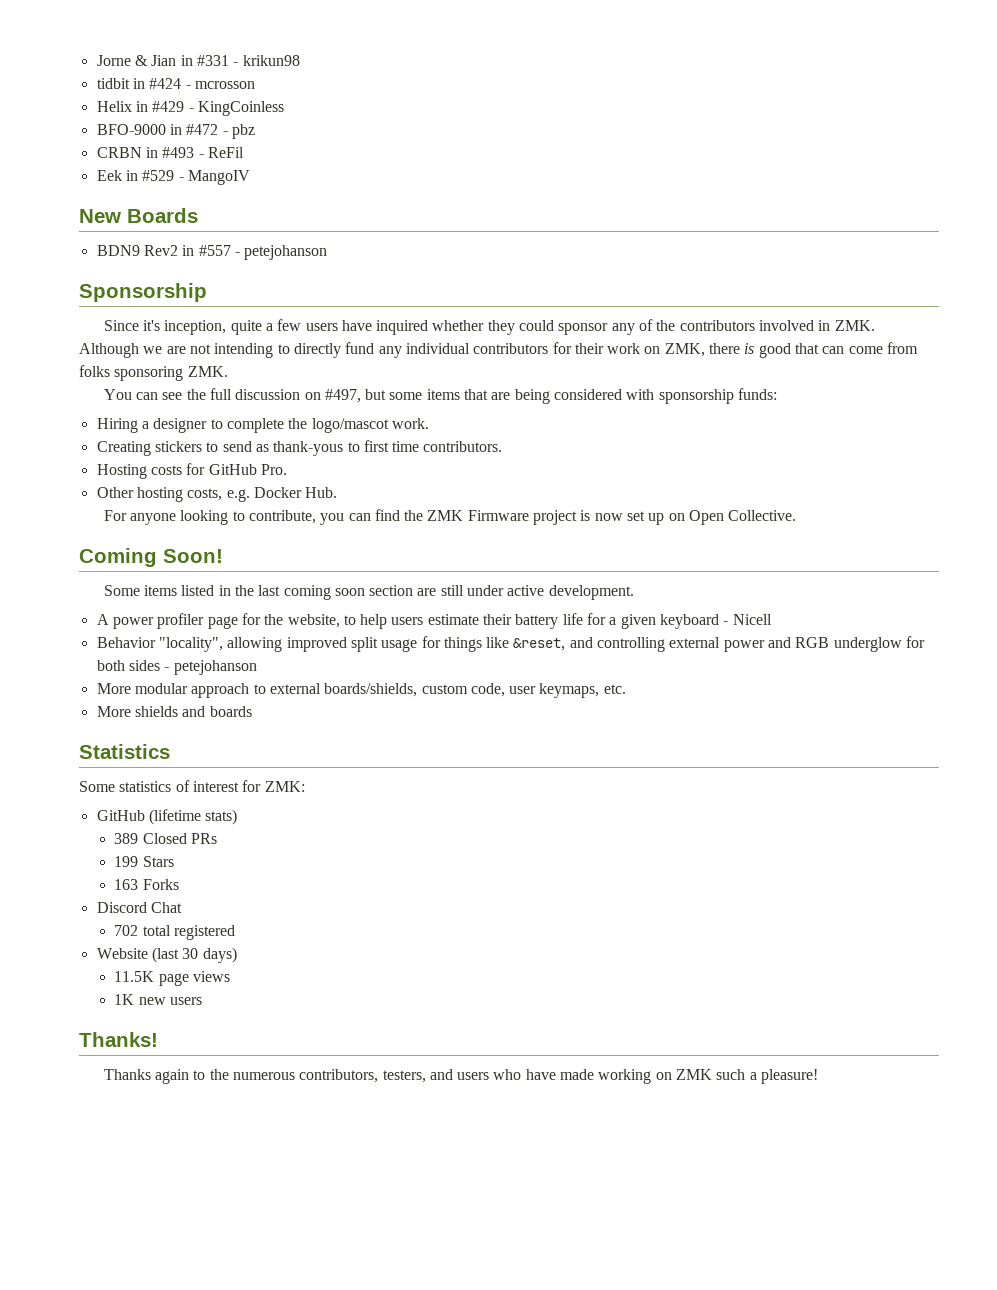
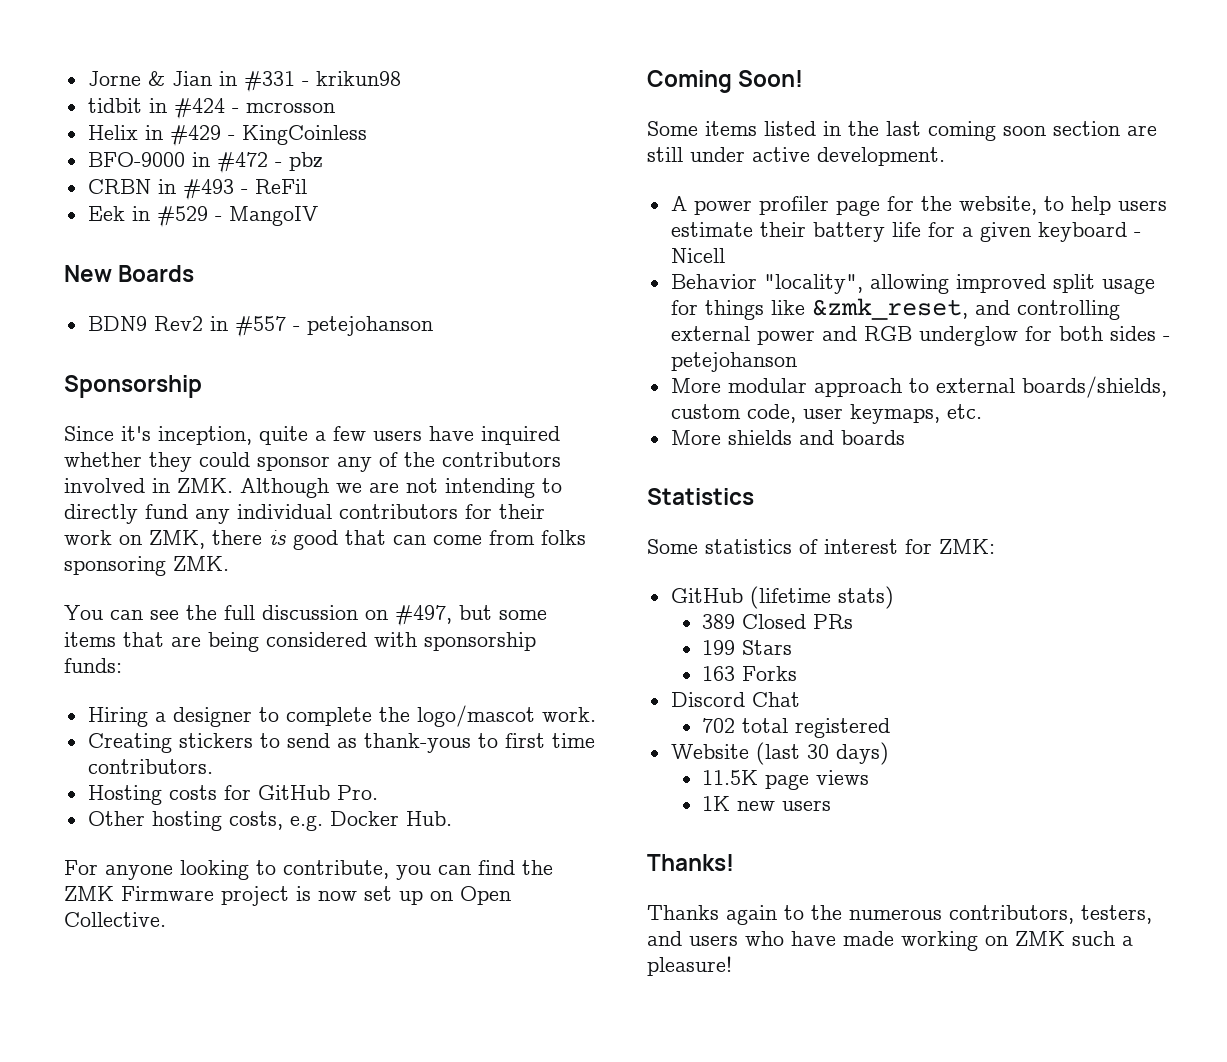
[513,638,566,651] &reset, -> [811,298,968,320] &zmk_reset,

